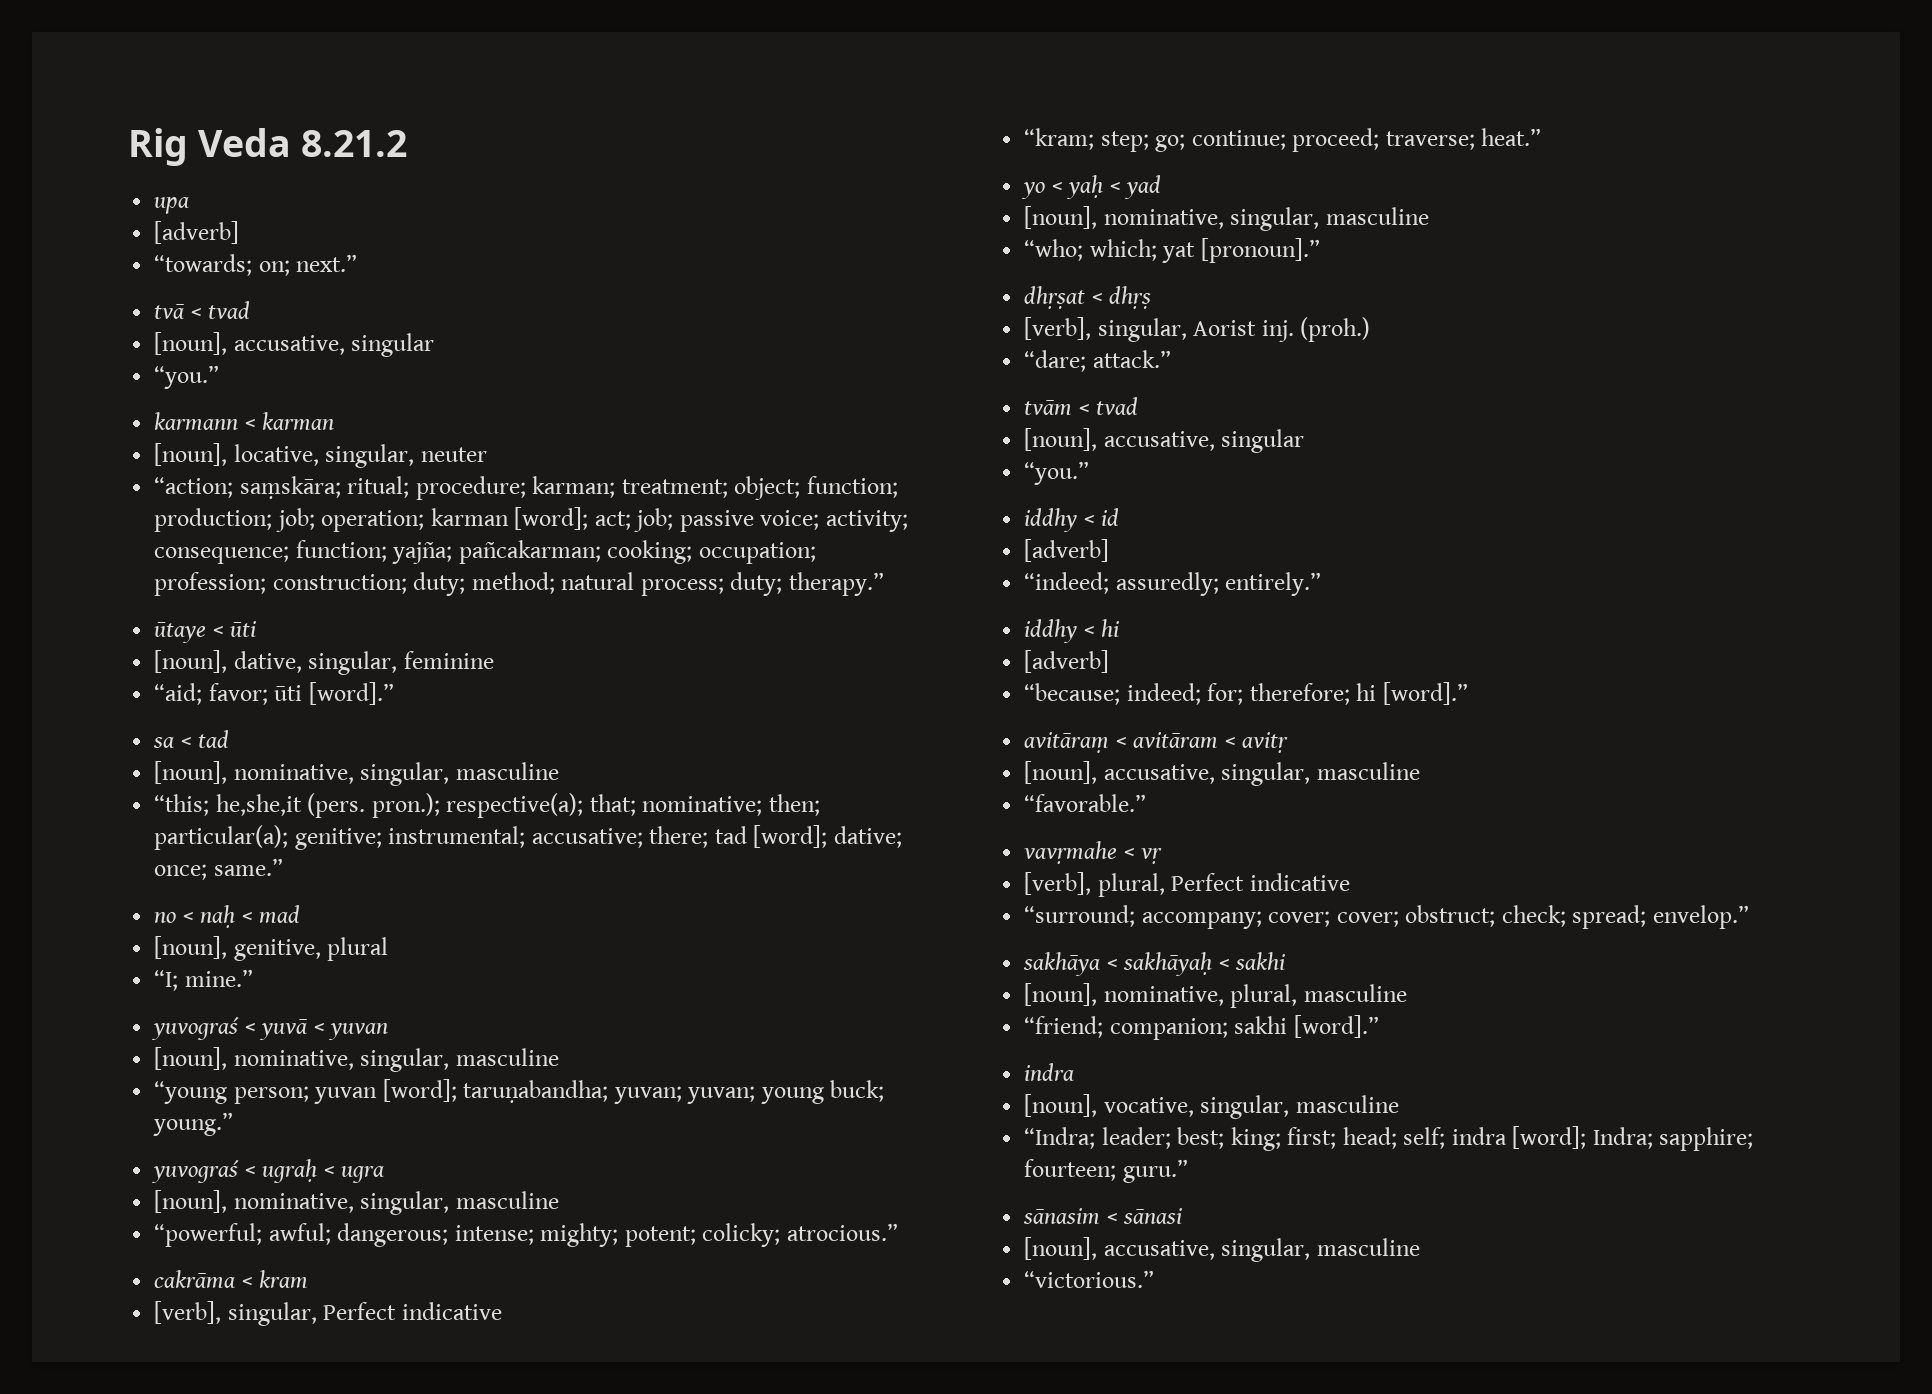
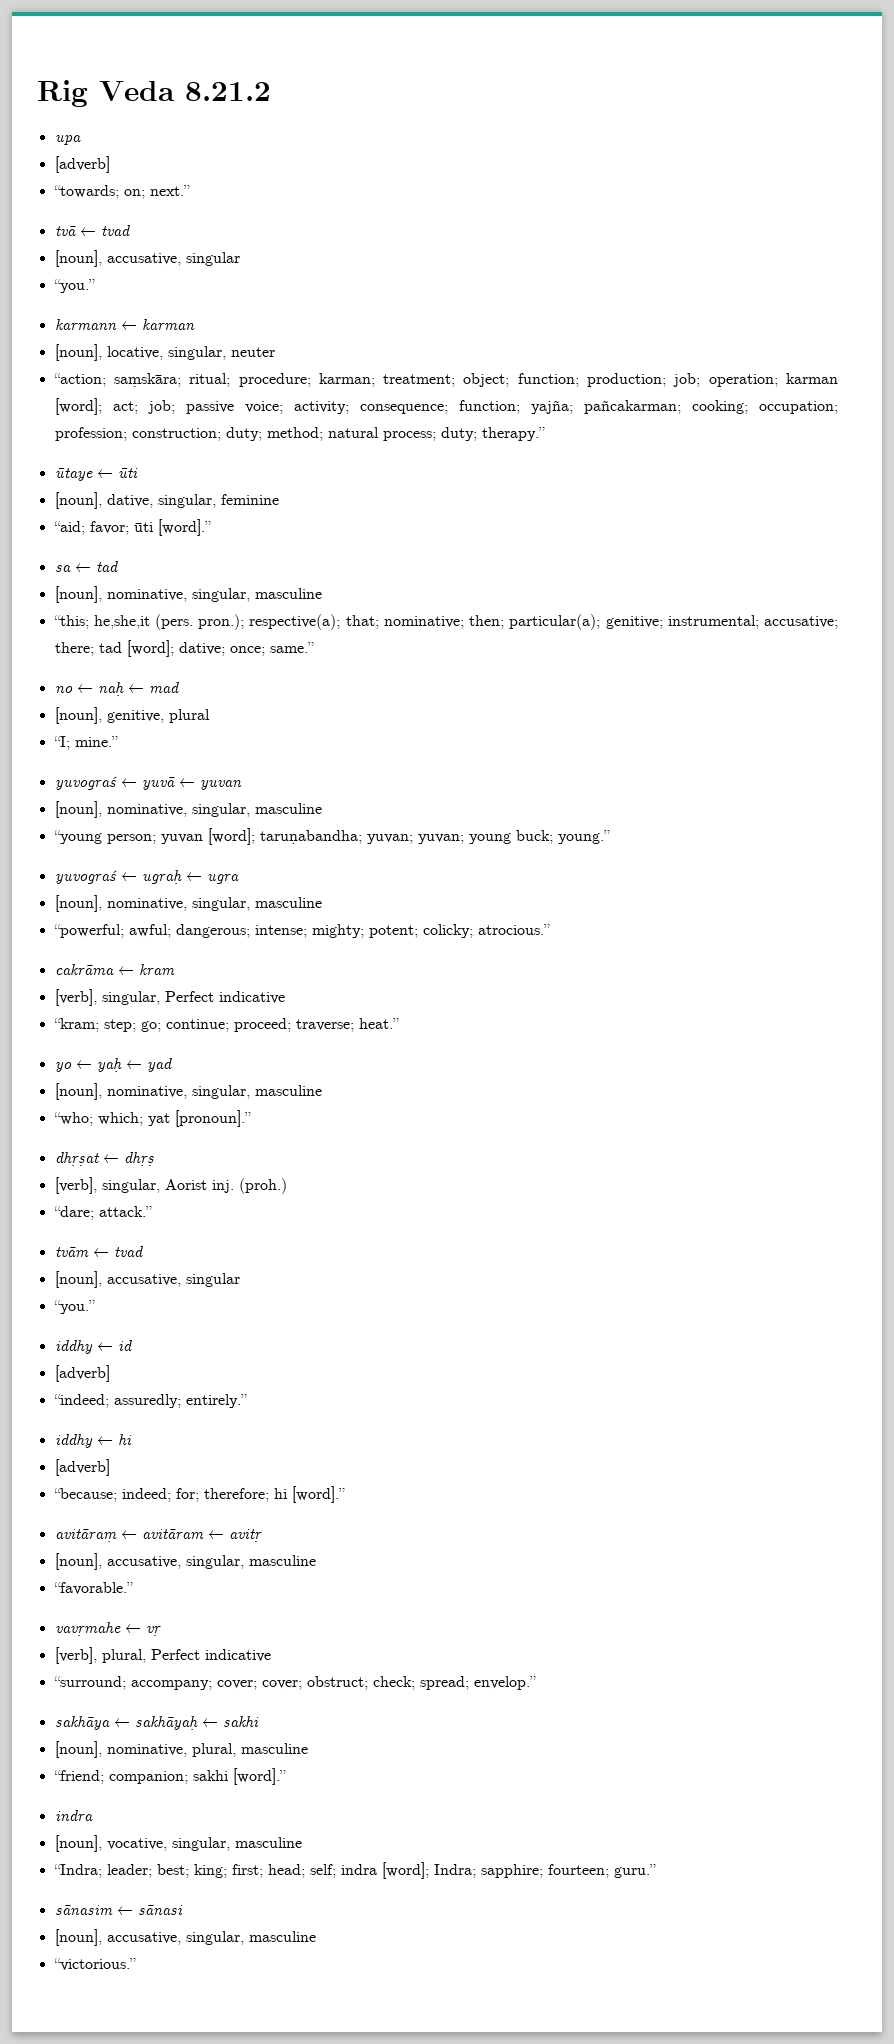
[190,308,202,319] < -> [79,227,96,236] ←
[244,419,256,430] < -> [120,321,137,330] ←
[212,626,224,637] < -> [96,469,113,478] ←
[180,737,192,748] < -> [74,563,91,572] ←
[182,905,253,928] < naḥ < -> [76,682,144,696] ← naḥ ←
[244,1019,325,1040] < yuvā < -> [120,777,195,790] ← yuvā ←
[244,1159,335,1183] < ugraḥ < -> [120,870,202,884] ← ugraḥ ←
[241,1277,253,1288] < -> [117,966,134,975] ←
[1051,175,1121,199] < yaḥ < -> [75,1058,142,1072] ← yaḥ ←
[1091,293,1103,304] < -> [102,1154,119,1163] ←
[1078,404,1090,415] < -> [92,1248,109,1257] ←
[1083,515,1095,526] < -> [96,1342,113,1351] ←
[1083,626,1095,637] < -> [96,1436,113,1445] ←
[1115,732,1236,748] < avitāram < -> [120,1529,224,1539] ← avitāram ←
[1123,848,1135,859] < -> [124,1624,141,1633] ←
[1106,952,1230,976] < sakhāyaḥ < -> [113,1716,218,1730] ← sakhāyaḥ ←
[1106,1213,1118,1224] < -> [116,1906,133,1915] ←

